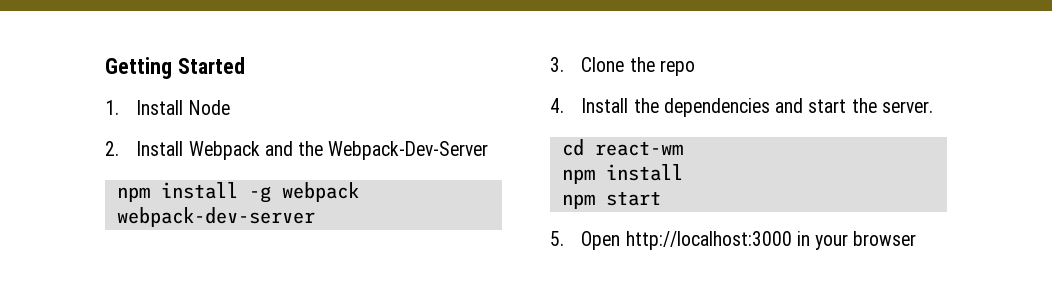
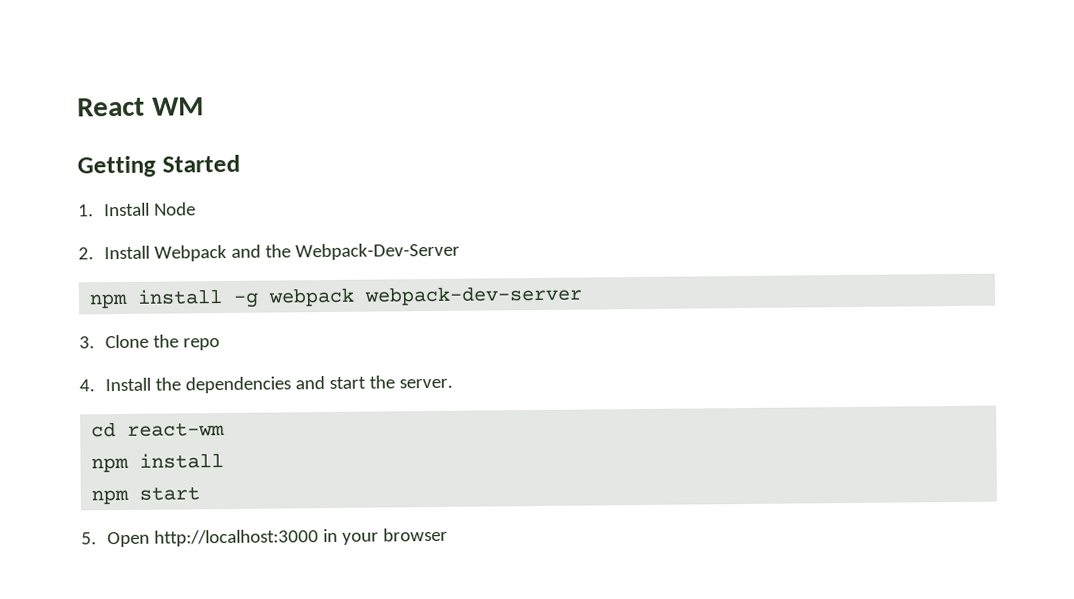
(105, 68) none -> [77,97,204,117] React WM //

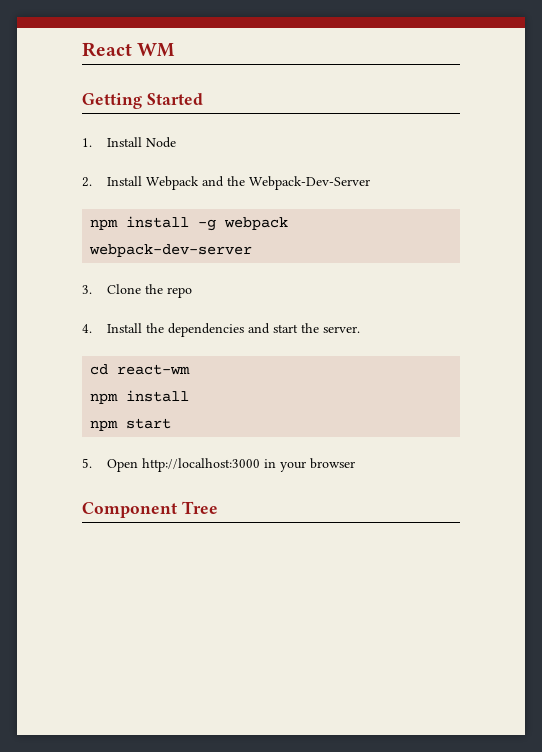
(449, 534) none -> [82,501,218,518] // Component Tree

